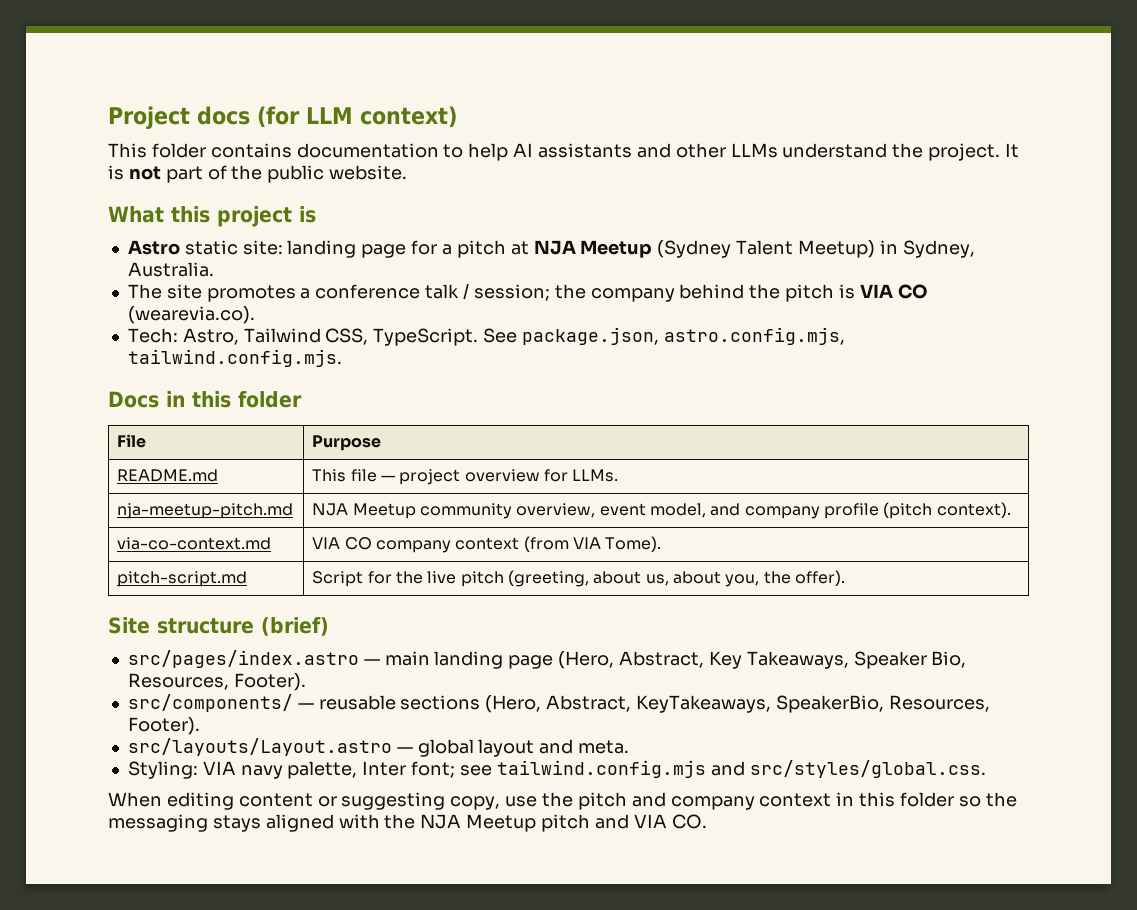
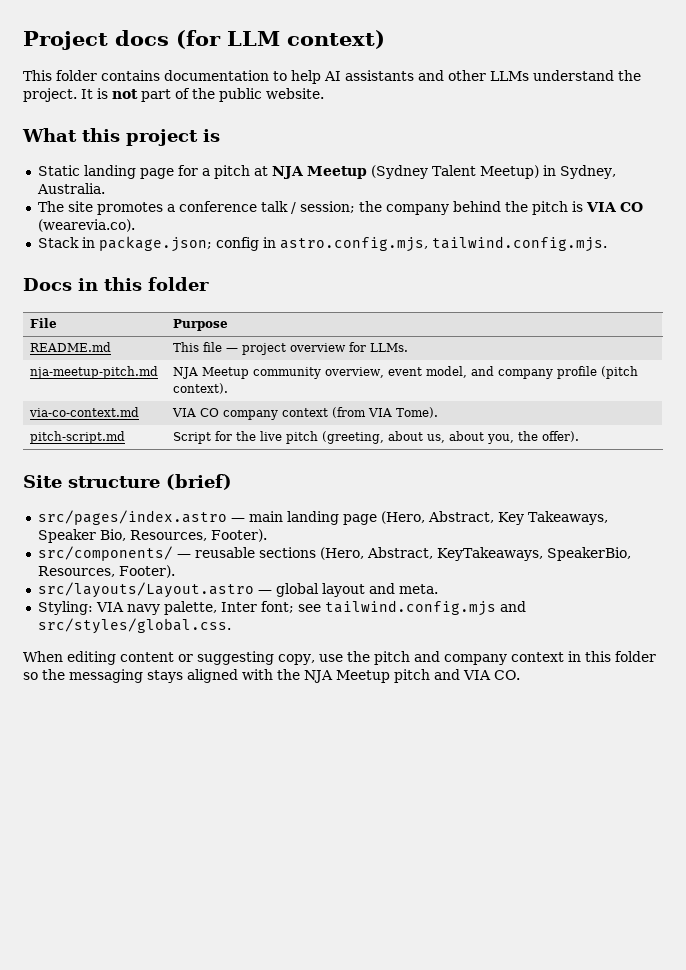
[127,240,283,255] Astro static site: -> [37,165,80,176] Static
[127,327,659,346] Tech: Astro, Tailwind CSS, TypeScript. See package.json, -> [37,236,276,252] Stack in package.json; config in

